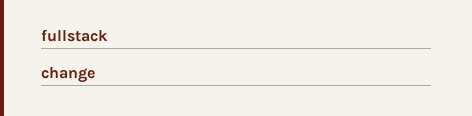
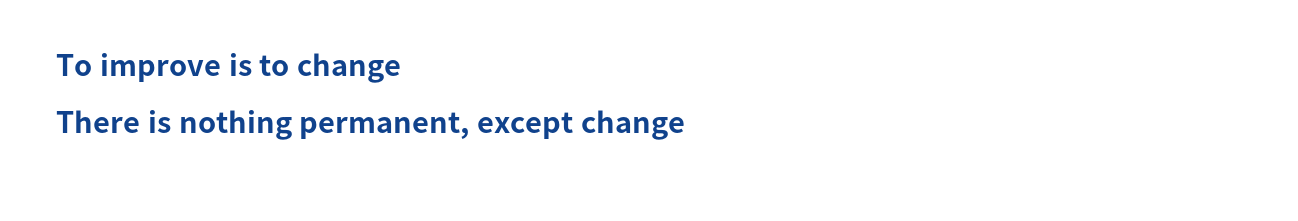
[41,29,108,42] fullstack // -> [56,53,402,83] [56,110,574,140] To improve is to change // There is nothing permanent, except

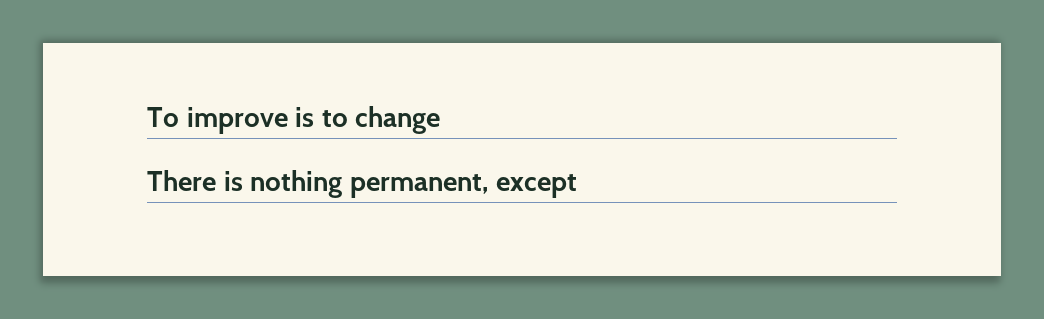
[581,110,686,140] change -> (578, 186) none

